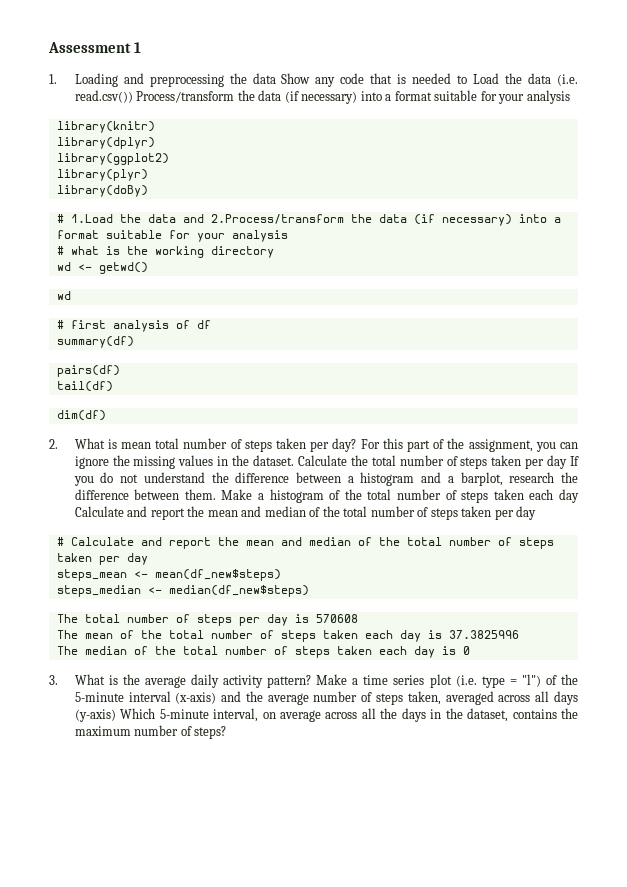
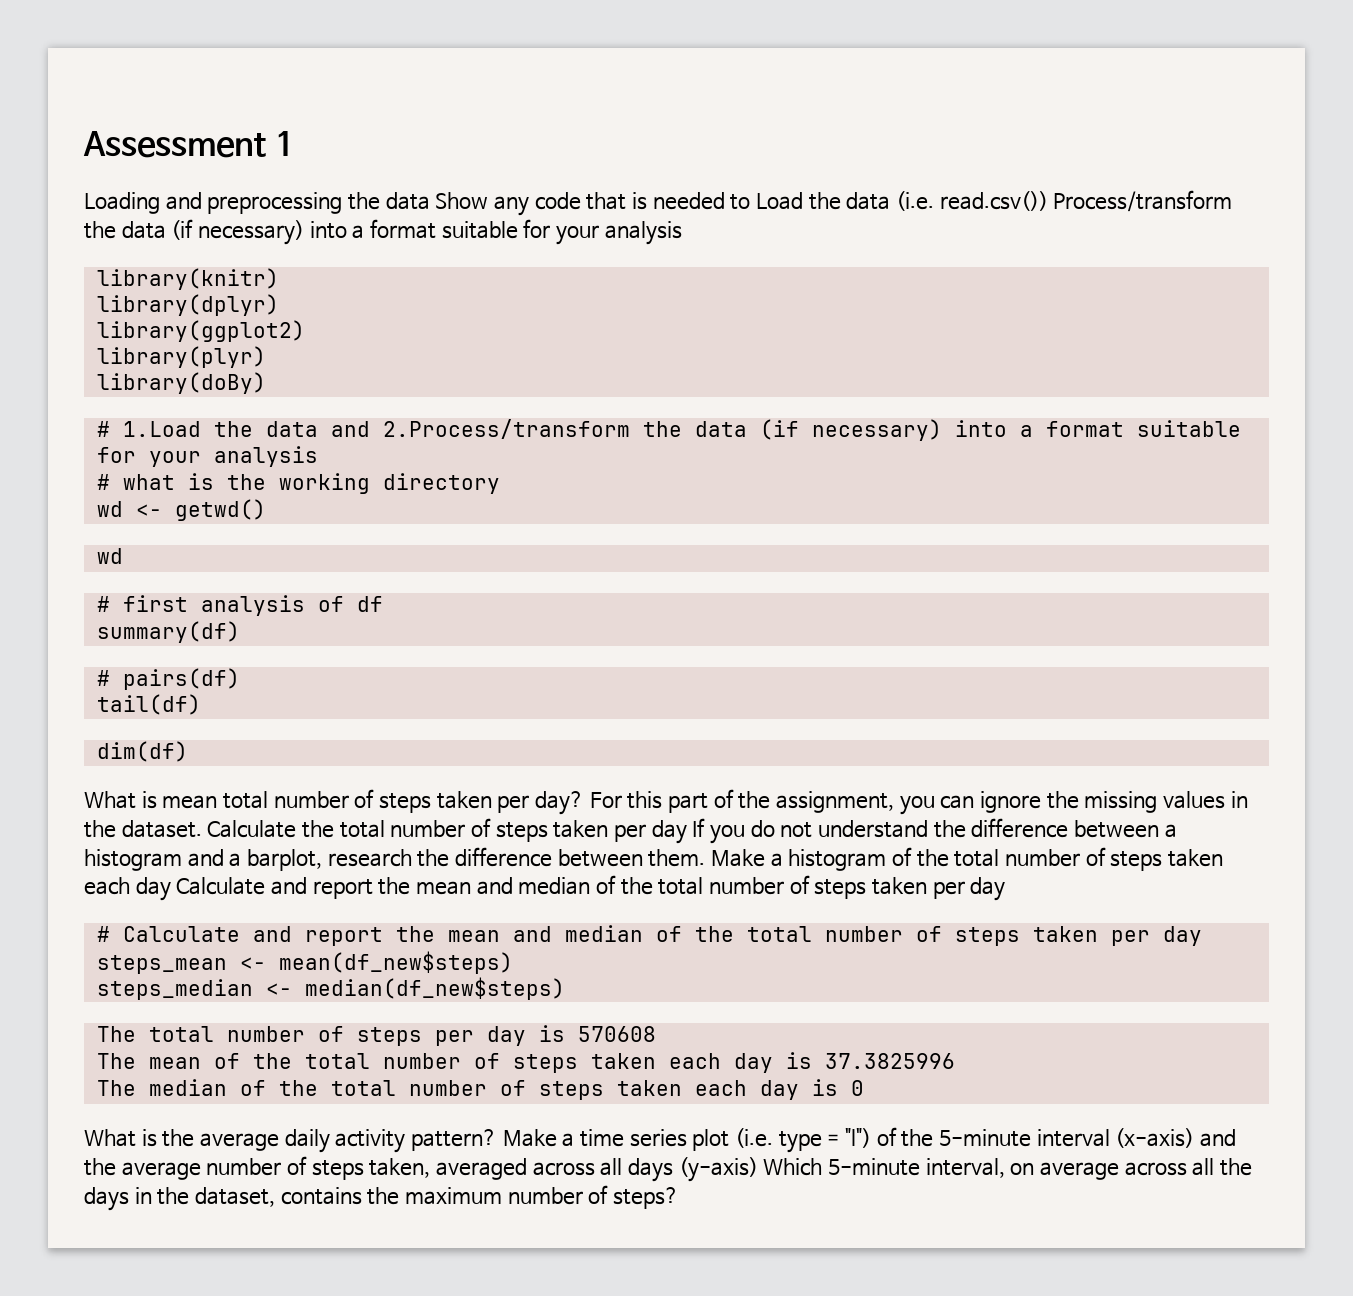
[49,74,57,84] 1. -> (294, 143) none
(134, 342) none -> [96,670,110,686] #
[49,439,58,449] 2. -> (188, 751) none
[49,675,58,685] 3. -> (864, 1088) none

